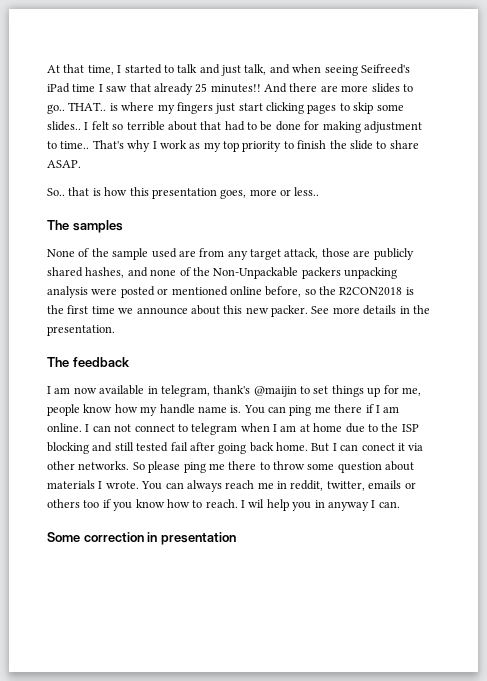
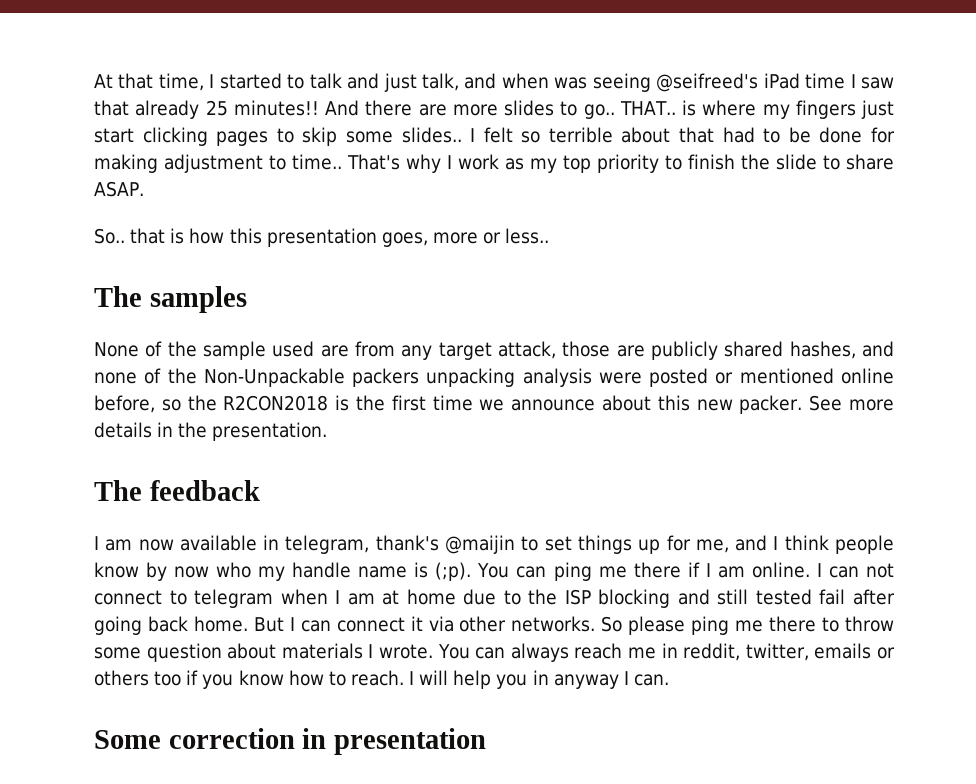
[324,64,410,76] seeing Seifreed's -> [554,73,759,92] was seeing @seifreed's
[47,404,138,416] people know how -> [735,535,894,554] [94,562,252,581] and I think people know by now who
[230,405,242,413] is. -> [414,562,472,581] is (;p).
[361,443,395,451] conect -> [336,617,405,632] connect
[248,499,265,508] wil -> [419,670,449,685] will

